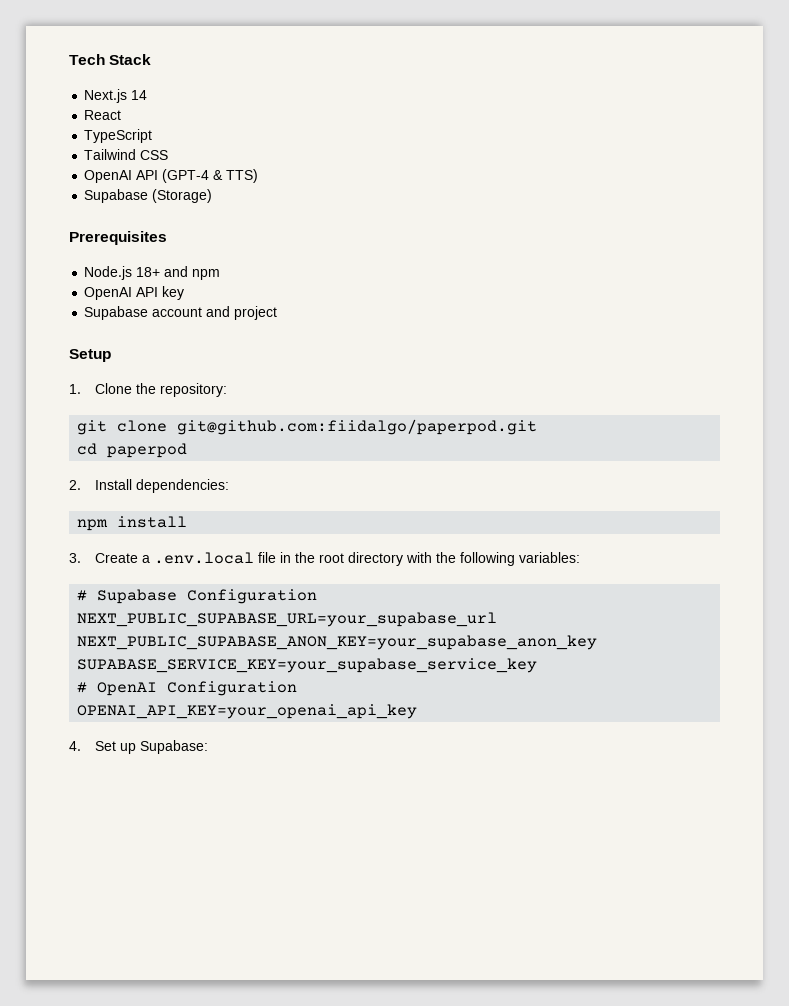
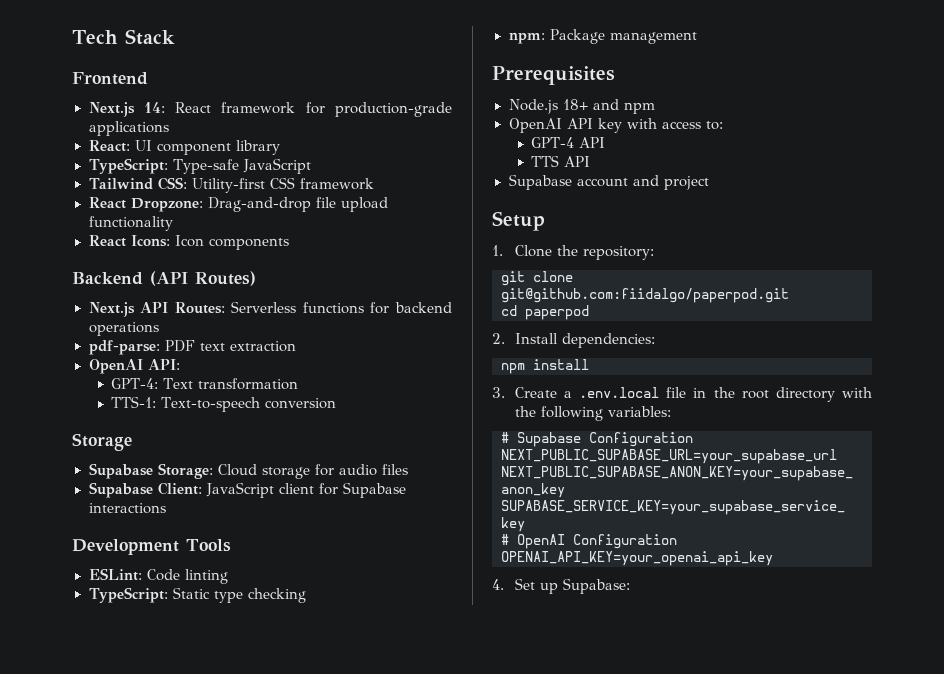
[84,89,148,103] [84,110,122,120] [84,129,153,143] [84,149,169,160] [84,169,259,183] [84,189,213,203] // Next.js 14 // React // TypeScript // Tailwind CSS // OpenAI API (GPT-4 & TTS) // Supabase (Storage) -> [72,72,148,85] [88,102,452,117] [88,121,169,136] [88,140,280,155] [88,158,312,174] [88,177,375,193] [88,197,388,212] [88,216,173,231] [88,235,289,250] [72,271,256,286] [88,301,452,317] [88,322,159,336] [88,340,296,355] [88,359,180,374] [111,378,299,390] [111,396,337,412] [72,433,132,451] [88,463,408,479] [88,482,406,498] [88,503,166,514] [72,539,231,555] [88,568,228,584] [88,587,307,603] [508,29,697,44] // Frontend // Next.js 14: React framework for production-grade applications // React: UI component library // TypeScript: Type-safe JavaScript // Tailwind CSS: Utility-first CSS framework // React Dropzone: Drag-and-drop file upload functionality // React Icons: Icon components // Backend (API Routes) // Next.js API Routes: Serverless functions for backend operations // pdf-parse: PDF text extraction // OpenAI API: // GPT-4: Text transformation // TTS-1: Text-to-speech conversion // Storage // Supabase Storage: Cloud storage for audio files // Supabase Client: JavaScript client for Supabase interactions // Development Tools // ESLint: Code linting // TypeScript: Static type checking // npm: Package management
(185, 293) none -> [626,118,723,130] [531,137,606,148] [531,155,591,167] with access to: // GPT-4 API // TTS API

